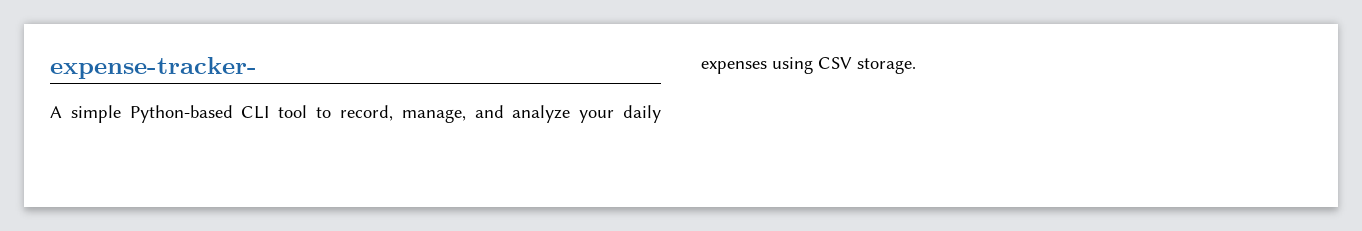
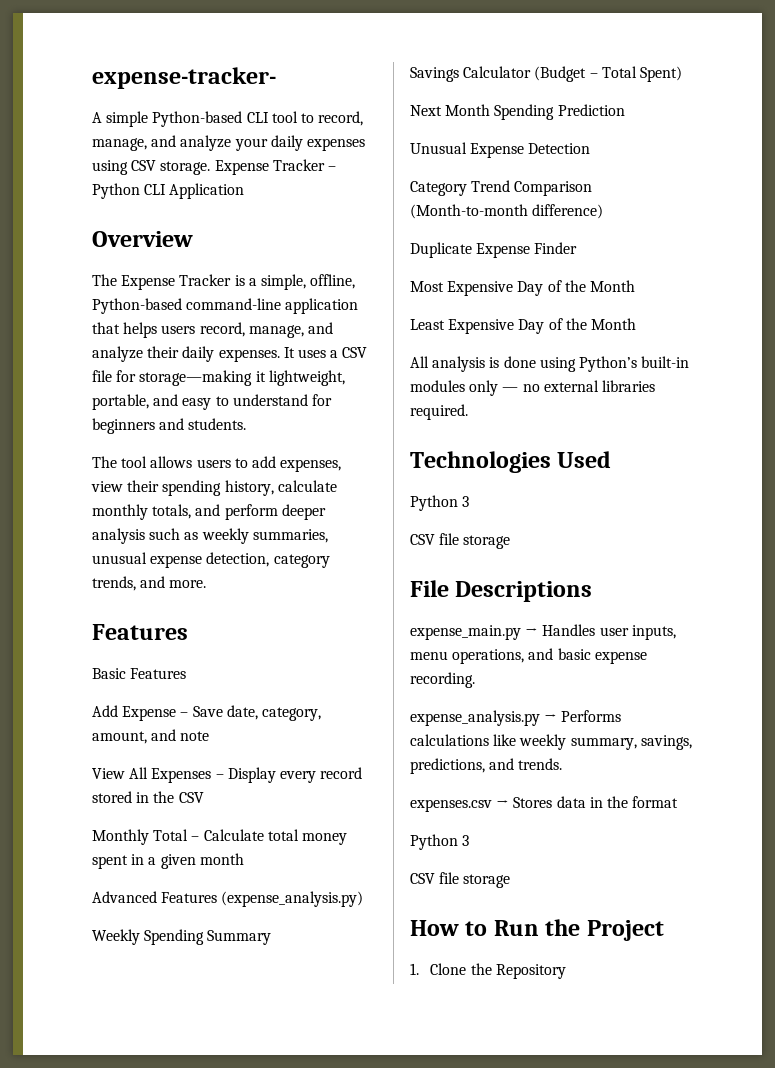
(916, 66) none -> [214,159,336,175] [92,183,245,199] [92,231,193,247] [92,274,356,290] [92,298,359,314] [92,322,333,338] [92,346,368,362] [92,370,345,386] [92,394,332,410] [92,418,247,434] [92,456,342,472] [91,480,337,496] [92,504,326,520] [92,528,328,544] [92,552,330,568] [92,576,207,591] [92,624,188,640] [92,668,187,679] [92,705,321,721] [92,729,210,744] [92,767,363,783] [92,791,204,803] [92,829,347,845] [92,853,244,869] [92,891,364,907] [92,929,272,945] [410,66,682,82] [410,104,625,120] [410,142,591,158] [410,180,593,196] [410,204,604,219] [410,242,578,258] [410,280,635,296] [410,318,636,334] [410,356,690,372] [410,380,655,396] [410,404,468,420] [410,451,612,473] [410,495,470,511] [410,533,511,549] [410,580,593,602] [410,624,676,640] [410,648,647,664] [410,672,475,688] [410,710,622,726] [410,734,692,750] [410,758,563,774] [410,796,679,812] [410,834,470,850] [410,872,511,888] [410,919,664,941] [410,963,566,979] Expense Tracker – Python CLI Application // Overview // The Expense Tracker is a simple, offline, Python-based command-line application that helps users record, manage, and analyze their daily expenses. It uses a CSV file for storage—making it lightweight, portable, and easy to understand for beginners and students. // The tool allows users to add expenses, view their spending history, calculate monthly totals, and perform deeper analysis such as weekly summaries, unusual expense detection, category trends, and more. // Features // Basic Features // Add Expense – Save date, category, amount, and note // View All Expenses – Display every record stored in the CSV // Monthly Total – Calculate total money spent in a given month // Advanced Features (expense_analysis.py) // Weekly Spending Summary // Savings Calculator (Budget – Total Spent) // Next Month Spending Prediction // Unusual Expense Detection // Category Trend Comparison (Month-to-month difference) // Duplicate Expense Finder // Most Expensive Day of the Month // Least Expensive Day of the Month // All analysis is done using Python’s built-in modules only — no external libraries required. // Technologies Used // Python 3 // CSV file storage // File Descriptions // expense_main.py → Handles user inputs, menu operations, and basic expense recording. // expense_analysis.py → Performs calculations like weekly summary, savings, predictions, and trends. // expenses.csv → Stores data in the format // Python 3 // CSV file storage // How to Run the Project // 1. Clone the Repository

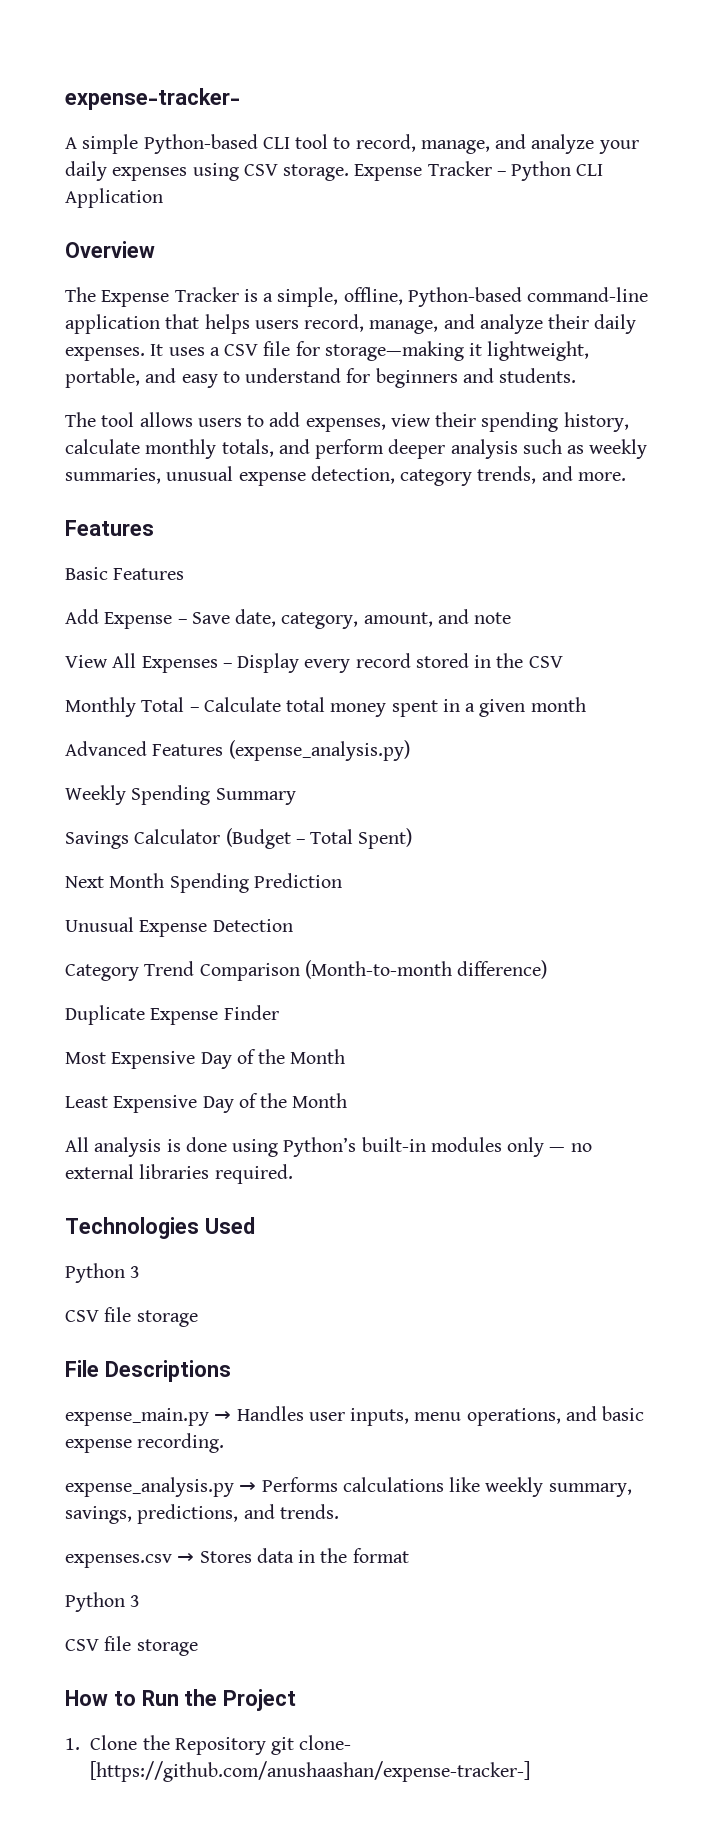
(566, 971) none -> [271,1735,352,1755] [90,1761,531,1782] git clone- [https://github.com/anushaashan/expense-tracker-]

